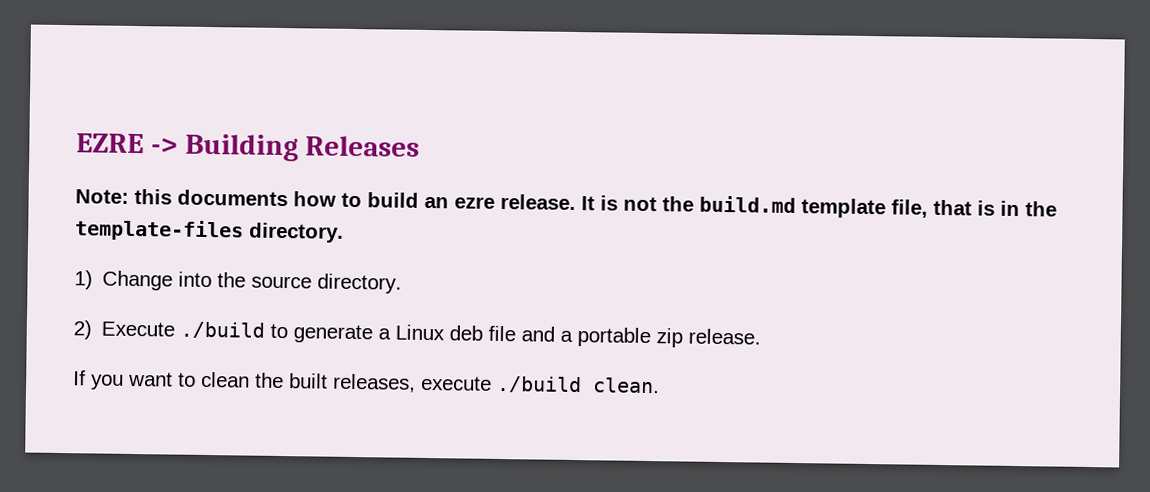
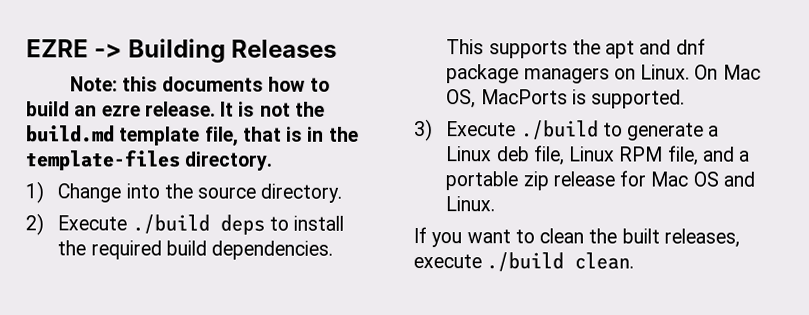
(266, 330) none -> [219,214,345,235] [57,240,334,260] [446,38,706,59] [446,64,761,84] [446,89,686,109] [414,119,599,142] deps to install the required build dependencies. This supports the apt and dnf package managers on Linux. On Mac OS, MacPorts is supported. // 3) Execute ./build
[488,325,762,348] file and a portable zip release. -> [532,145,751,166] [445,170,755,191] [445,196,496,212] file, Linux RPM file, and a portable zip release for Mac OS and Linux.

